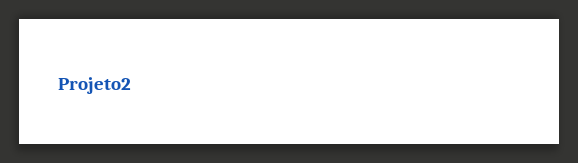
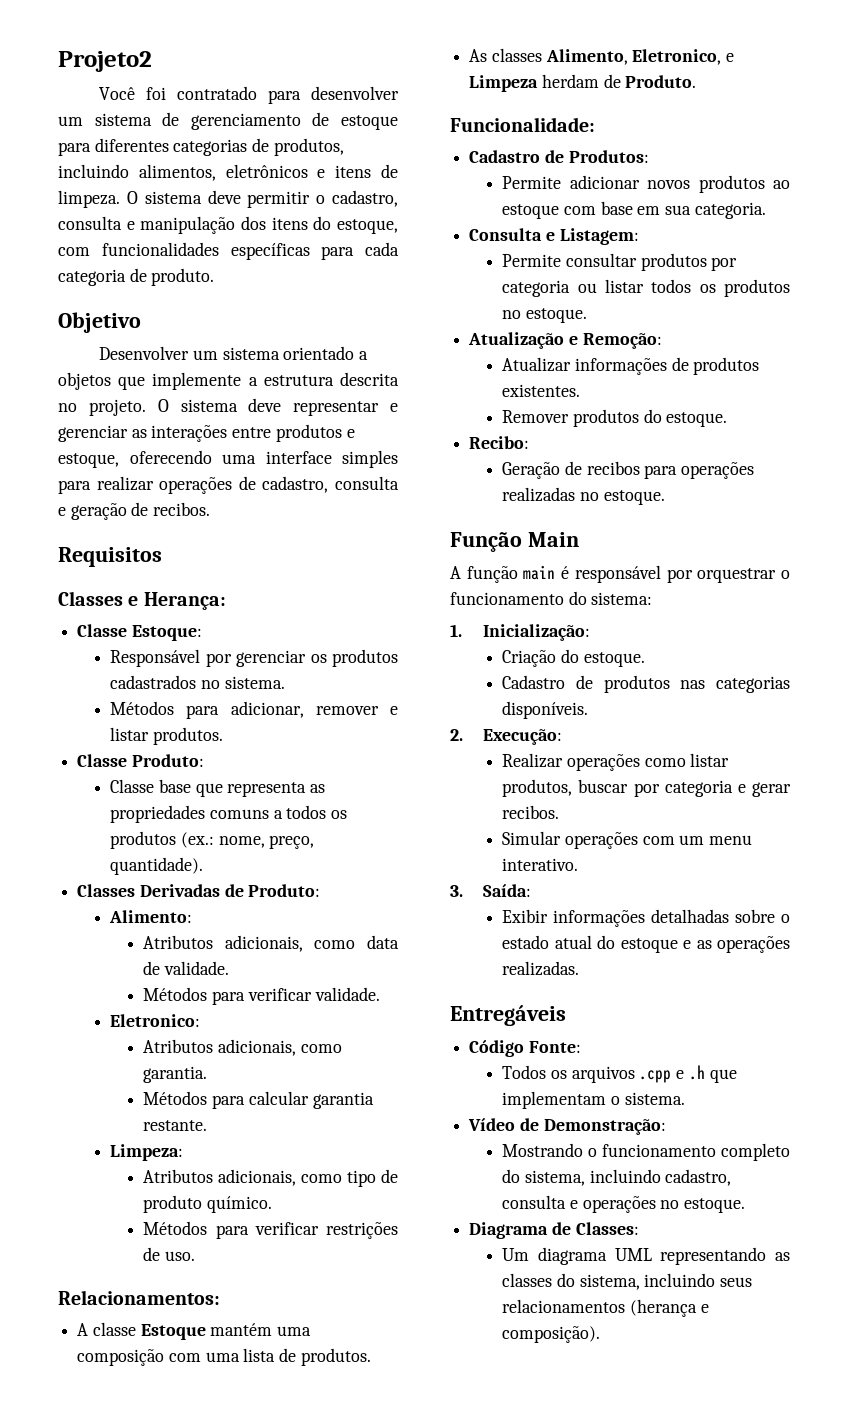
(131, 85) none -> [99,86,399,104] [58,112,398,130] [58,138,344,156] [58,164,399,181] [58,190,398,208] [58,216,398,234] [58,242,399,260] [58,268,215,286] [58,312,141,333] [99,346,369,360] [58,372,399,390] [58,398,398,416] [58,424,355,442] [58,450,398,468] [58,476,399,494] [58,502,211,520] [58,547,162,567] [58,591,226,610] [77,624,202,641] [110,649,399,667] [110,675,285,689] [110,701,399,719] [110,727,224,745] [77,754,204,767] [110,779,326,797] [110,805,348,823] [110,831,315,849] [110,857,204,875] [77,884,321,897] [109,910,193,923] [143,935,399,952] [143,961,230,975] [143,987,380,1005] [110,1014,201,1027] [143,1039,342,1056] [143,1066,208,1083] [143,1091,374,1109] [143,1120,208,1131] [110,1144,184,1161] [143,1169,398,1187] [143,1195,273,1213] [143,1221,399,1239] [143,1247,196,1261] [58,1290,220,1305] [77,1322,312,1340] [77,1348,371,1366] [469,48,735,65] [469,74,697,92] [450,117,595,132] [469,150,649,163] [502,175,790,193] [502,201,766,219] [469,228,639,245] [502,253,738,271] [502,279,790,297] [502,308,588,323] [468,332,662,349] [502,357,760,375] [502,384,581,397] [502,409,728,427] [469,436,530,449] [502,461,755,479] [502,487,665,505] [450,532,579,552] [450,565,790,583] [450,591,653,605] [450,624,591,641] [502,649,645,667] [502,675,790,693] [502,701,589,719] [450,729,563,745] [502,753,730,771] [502,779,791,797] [502,805,560,819] [502,831,753,849] [502,858,579,871] [450,884,532,897] [502,909,790,927] [502,935,790,953] [502,961,580,976] [450,1005,566,1026] [469,1040,581,1057] [502,1065,737,1083] [502,1091,685,1109] [468,1118,666,1135] [502,1143,790,1161] [502,1169,732,1186] [502,1195,746,1213] [469,1222,639,1239] [502,1247,790,1265] [502,1273,753,1290] [502,1299,709,1317] [502,1326,601,1343] // Você foi contratado para desenvolver um sistema de gerenciamento de estoque para diferentes categorias de produtos, incluindo alimentos, eletrônicos e itens de limpeza. O sistema deve permitir o cadastro, consulta e manipulação dos itens do estoque, com funcionalidades específicas para cada categoria de produto. // Objetivo // Desenvolver um sistema orientado a objetos que implemente a estrutura descrita no projeto. O sistema deve representar e gerenciar as interações entre produtos e estoque, oferecendo uma interface simples para realizar operações de cadastro, consulta e geração de recibos. // Requisitos // Classes e Herança: // Classe Estoque: // Responsável por gerenciar os produtos cadastrados no sistema. // Métodos para adicionar, remover e listar produtos. // Classe Produto: // Classe base que representa as propriedades comuns a todos os produtos (ex.: nome, preço, quantidade). // Classes Derivadas de Produto: // Alimento: // Atributos adicionais, como data de validade. // Métodos para verificar validade. // Eletronico: // Atributos adicionais, como garantia. // Métodos para calcular garantia restante. // Limpeza: // Atributos adicionais, como tipo de produto químico. // Métodos para verificar restrições de uso. // Relacionamentos: // A classe Estoque mantém uma composição com uma lista de produtos. // As classes Alimento, Eletronico, e Limpeza herdam de Produto. // Funcionalidade: // Cadastro de Produtos: // Permite adicionar novos produtos ao estoque com base em sua categoria. // Consulta e Listagem: // Permite consultar produtos por categoria ou listar todos os produtos no estoque. // Atualização e Remoção: // Atualizar informações de produtos existentes. // Remover produtos do estoque. // Recibo: // Geração de recibos para operações realizadas no estoque. // Função Main // A função main é responsável por orquestrar o funcionamento do sistema: // 1. Inicialização: // Criação do estoque. // Cadastro de produtos nas categorias disponíveis. // 2. Execução: // Realizar operações como listar produtos, buscar por categoria e gerar recibos. // Simular operações com um menu interativo. // 3. Saída: // Exibir informações detalhadas sobre o estado atual do estoque e as operações realizadas. // Entregáveis // Código Fonte: // Todos os arquivos .cpp e .h que implementam o sistema. // Vídeo de Demonstração: // Mostrando o funcionamento completo do sistema, incluindo cadastro, consulta e operações no estoque. // Diagrama de Classes: // Um diagrama UML representando as classes do sistema, incluindo seus relacionamentos (herança e composição).

